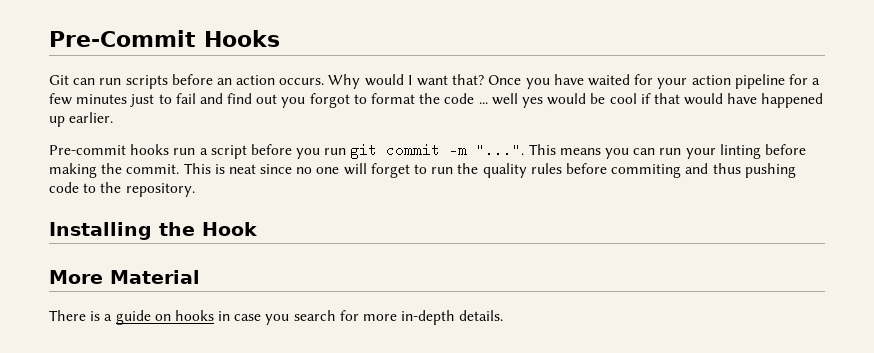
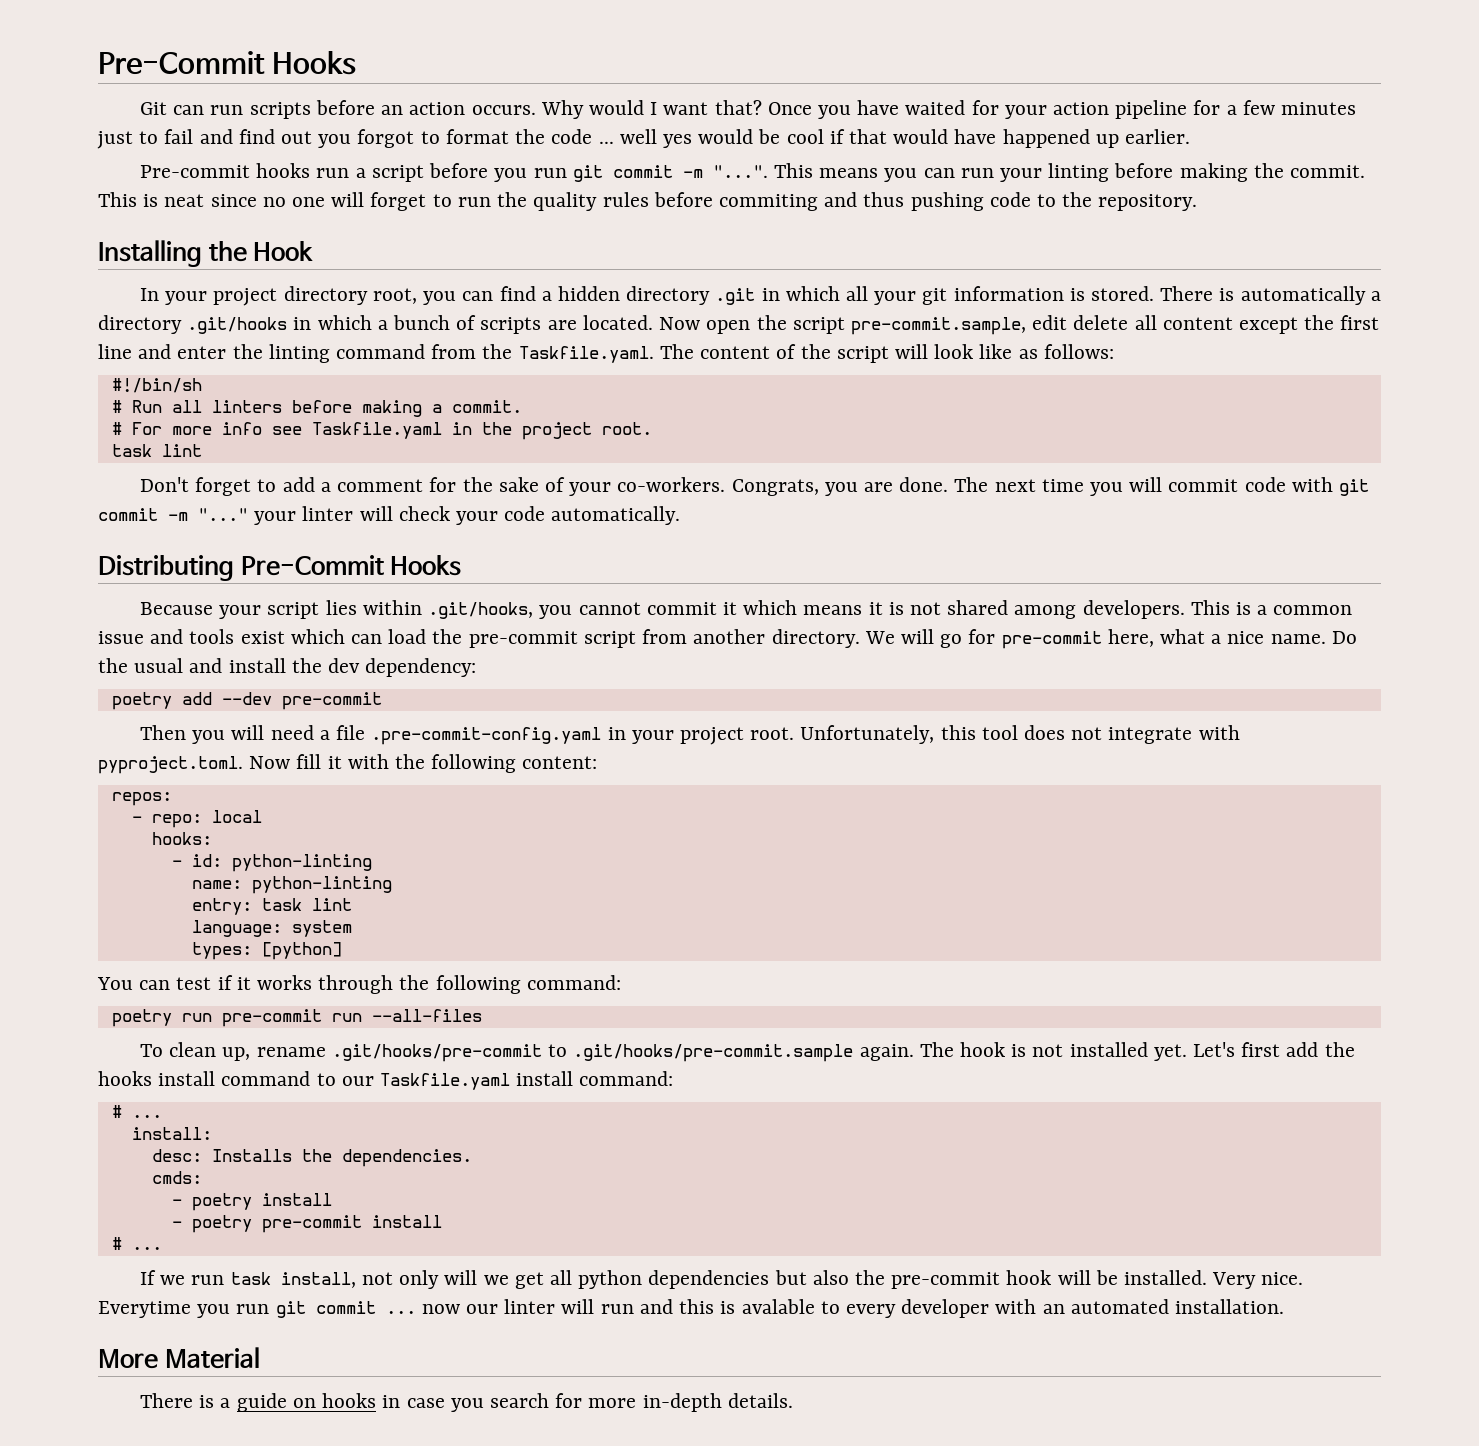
(257, 229) none -> [140,286,1381,306] [98,315,1380,335] [98,344,1114,363] [111,378,202,393] [111,400,522,417] [111,422,652,440] [111,444,202,457] [140,477,1370,496] [98,506,681,525] [98,555,462,581] [140,600,1353,619] [98,629,1357,649] [98,658,477,677] [111,692,382,710] [140,725,1240,745] [98,754,598,774] [111,792,172,806] [131,810,262,828] [151,832,212,845] [171,854,372,872] [191,876,392,894] [191,898,352,915] [191,920,352,937] [191,942,342,960] [97,975,621,994] [111,1009,482,1027] [140,1042,1355,1062] [98,1071,674,1090] [111,1105,162,1118] [131,1127,212,1140] [151,1149,472,1167] [151,1171,202,1184] [171,1193,332,1211] [171,1215,442,1233] [111,1237,162,1250] [140,1270,1304,1289] [98,1299,1284,1318] // In your project directory root, you can find a hidden directory .git in which all your git information is stored. There is automatically a directory .git/hooks in which a bunch of scripts are located. Now open the script pre-commit.sample, edit delete all content except the first line and enter the linting command from the Taskfile.yaml. The content of the script will look like as follows: // #!/bin/sh // # Run all linters before making a commit. // # For more info see Taskfile.yaml in the project root. // task lint // Don't forget to add a comment for the sake of your co-workers. Congrats, you are done. The next time you will commit code with git commit -m "..." your linter will check your code automatically. // Distributing Pre-Commit Hooks // Because your script lies within .git/hooks, you cannot commit it which means it is not shared among developers. This is a common issue and tools exist which can load the pre-commit script from another directory. We will go for pre-commit here, what a nice name. Do the usual and install the dev dependency: // poetry add --dev pre-commit // Then you will need a file .pre-commit-config.yaml in your project root. Unfortunately, this tool does not integrate with pyproject.toml. Now fill it with the following content: // repos: // - repo: local // hooks: // - id: python-linting // name: python-linting // entry: task lint // language: system // types: [python] // You can test if it works through the following command: // poetry run pre-commit run --all-files // To clean up, rename .git/hooks/pre-commit to .git/hooks/pre-commit.sample again. The hook is not installed yet. Let's first add the hooks install command to our Taskfile.yaml install command: // # ... // install: // desc: Installs the dependencies. // cmds: // - poetry install // - poetry pre-commit install // # ... // If we run task install, not only will we get all python dependencies but also the pre-commit hook will be installed. Very nice. Everytime you run git commit ... now our linter will run and this is avalable to every developer with an automated installation.

